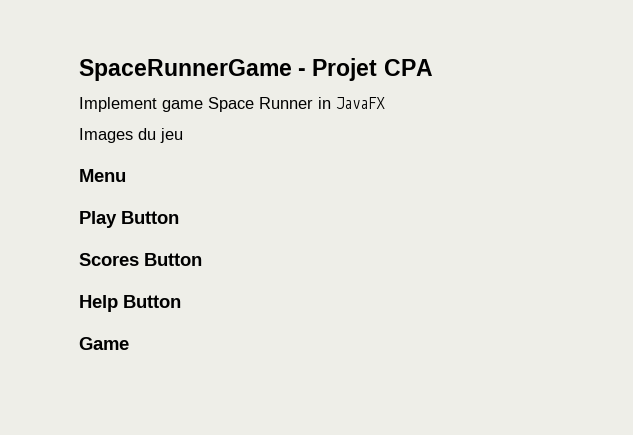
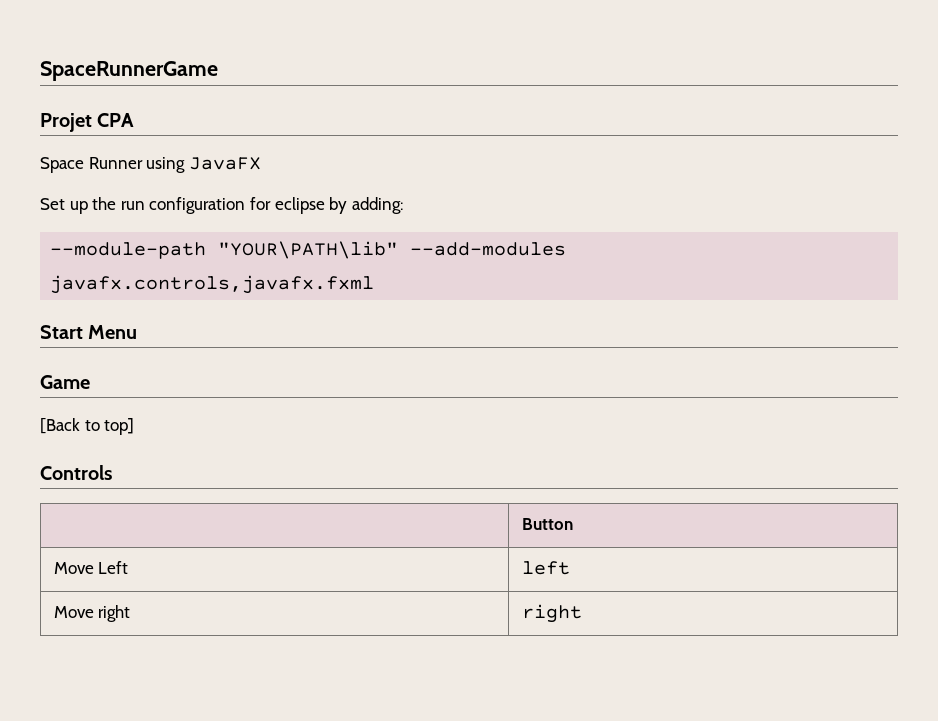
[298,68,307,76] - -> (218, 71) //
[79,97,203,112] Implement game -> (135, 120) none
[318,97,331,109] in -> [146,157,186,173] using
[79,128,183,143] [79,169,126,182] [79,211,179,228] [79,253,202,266] [79,295,181,312] [79,337,129,350] Images du jeu // Menu // Play Button // Scores Button // Help Button // Game -> [40,197,403,214] [50,241,567,259] [50,275,375,294] [40,325,138,339] [40,375,90,389] [40,418,135,435] [40,465,112,480] [521,518,573,530] [53,561,129,574] [521,561,570,575] [53,605,131,622] [521,604,582,623] Set up the run configuration for eclipse by adding: // --module-path "YOUR\PATH\lib" --add-modules javafx.controls,javafx.fxml // Start Menu // Game // [Back to top] // Controls // | Button // Move Left | left // Move right | right

